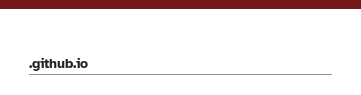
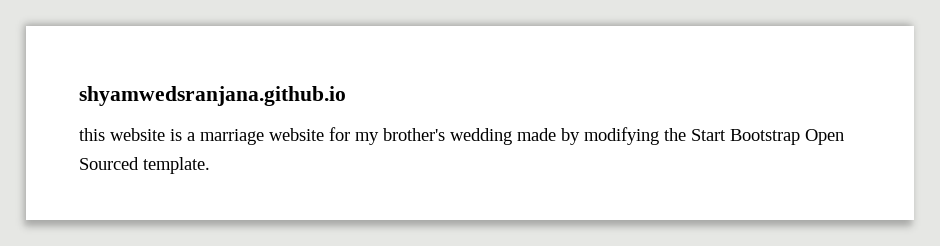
[29,57,88,71] .github.io -> [79,86,346,106] [79,127,844,145] [79,157,210,174] shyamwedsranjana.github.io // this website is a marriage website for my brother's wedding made by modifying the Start Bootstrap Open Sourced template.

